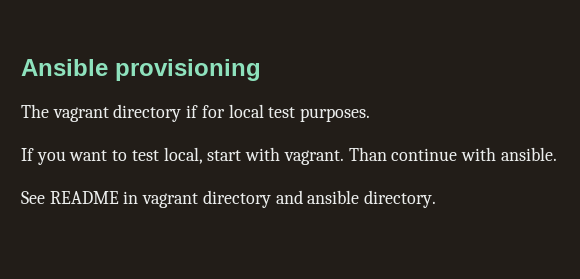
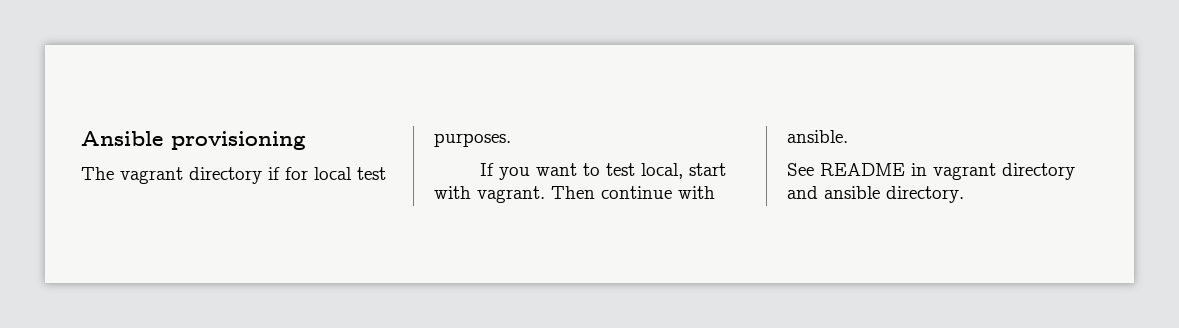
[348,147,387,161] Than -> [551,186,595,199] Then

